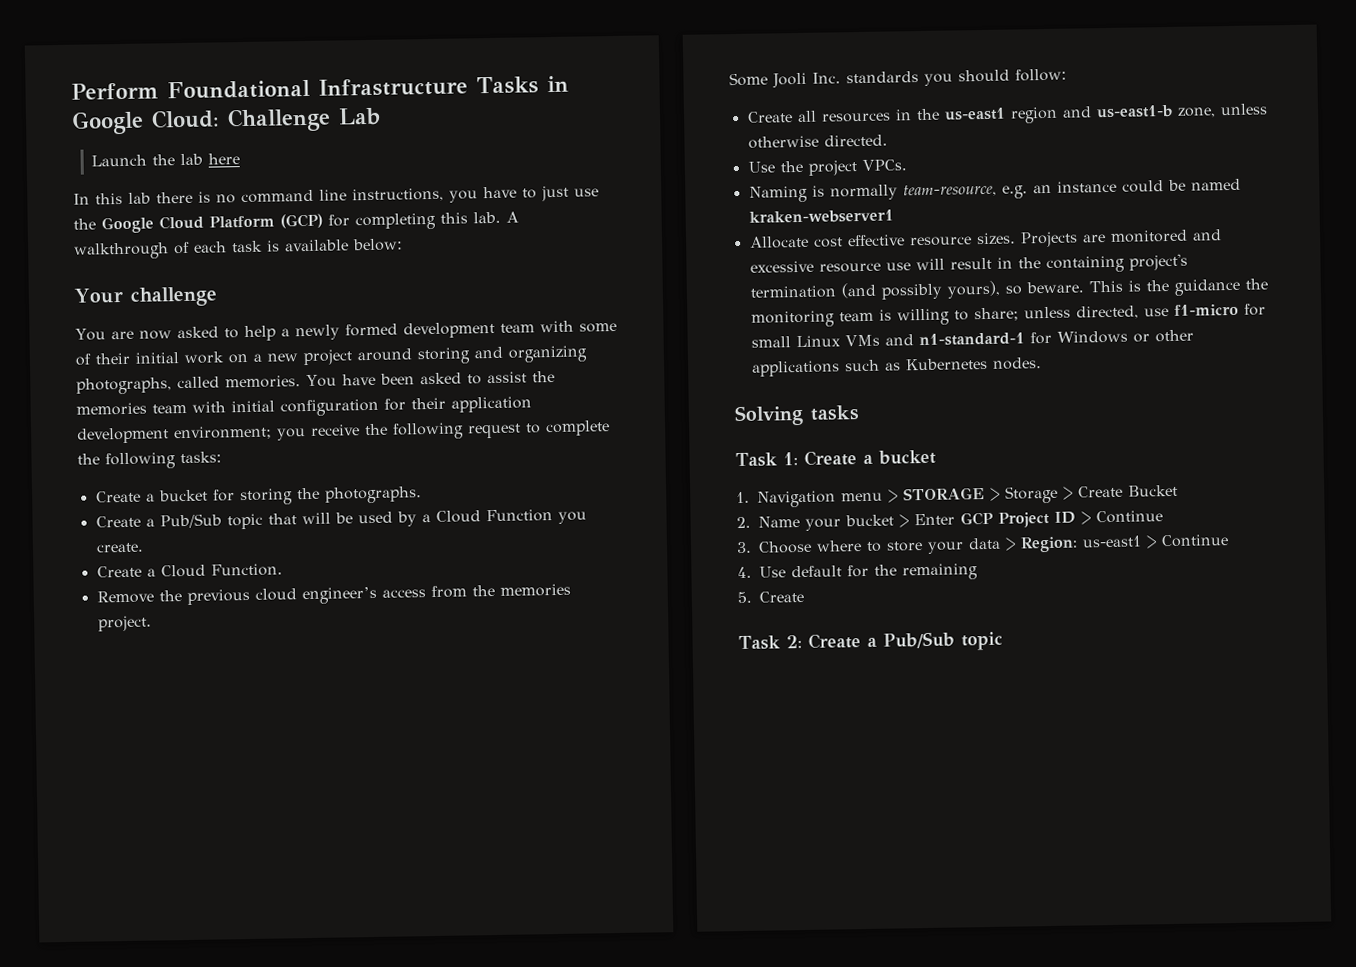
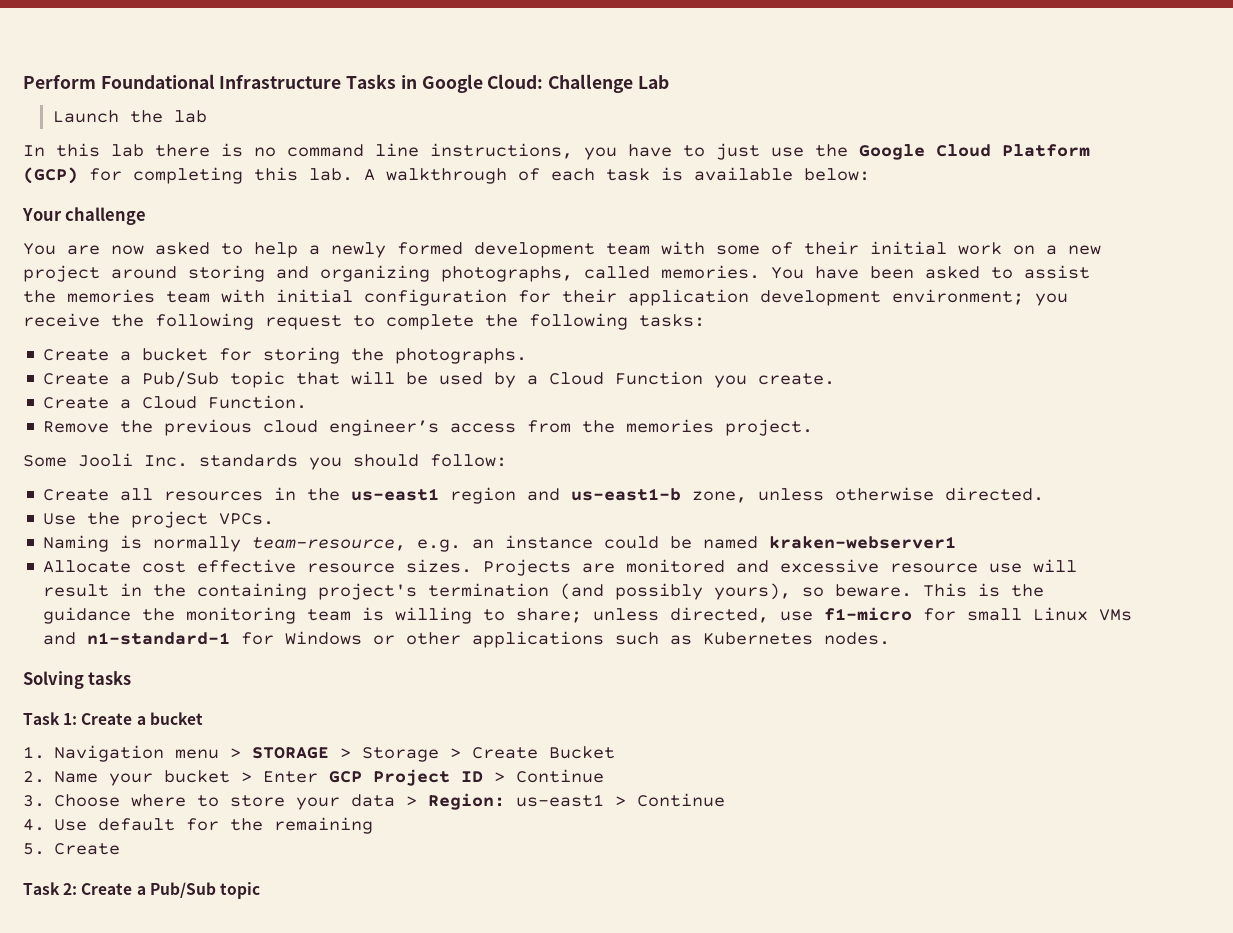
[208,153,241,165] here -> (207, 116) none

